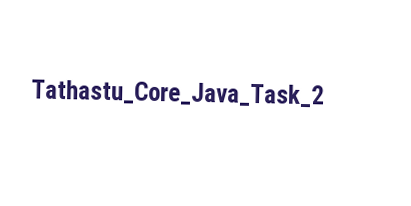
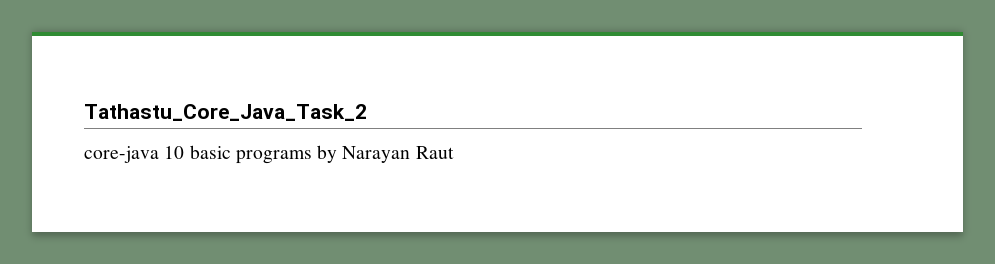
(325, 93) none -> [84,145,454,164] // core-java 10 basic programs by Narayan Raut

